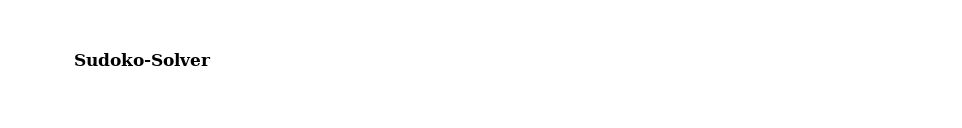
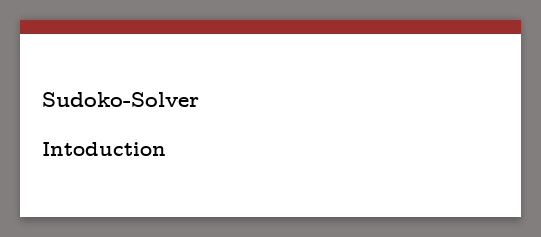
(211, 59) none -> [42,142,166,156] // Intoduction

